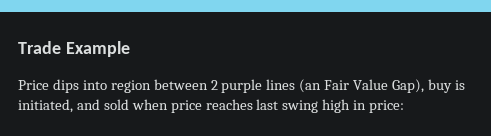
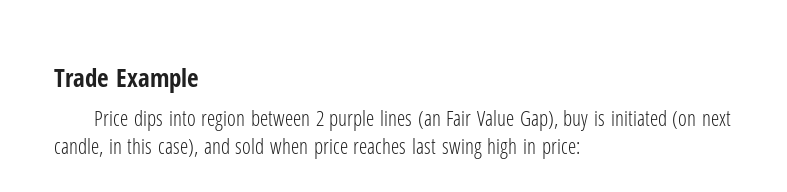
[18,99,73,113] initiated, -> [610,110,731,129] [54,138,199,157] initiated (on next candle, in this case),

